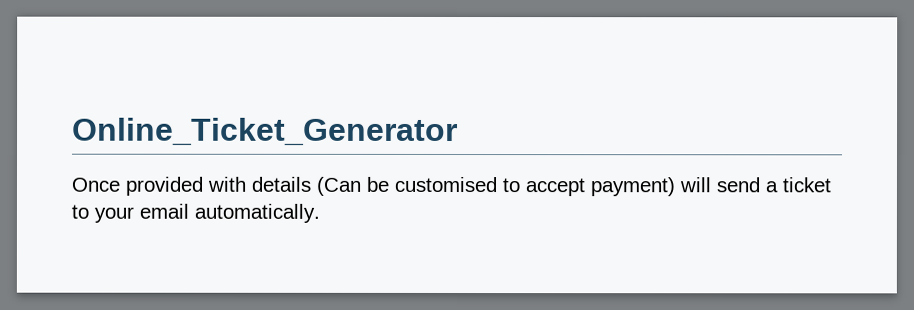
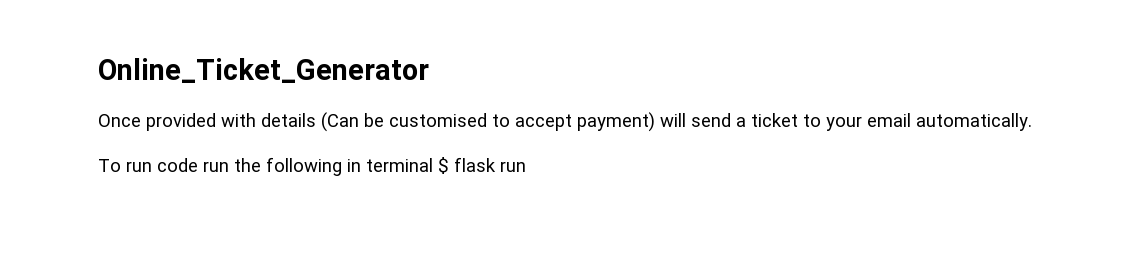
(320, 213) none -> [98,157,526,176] // To run code run the following in terminal $ flask run

